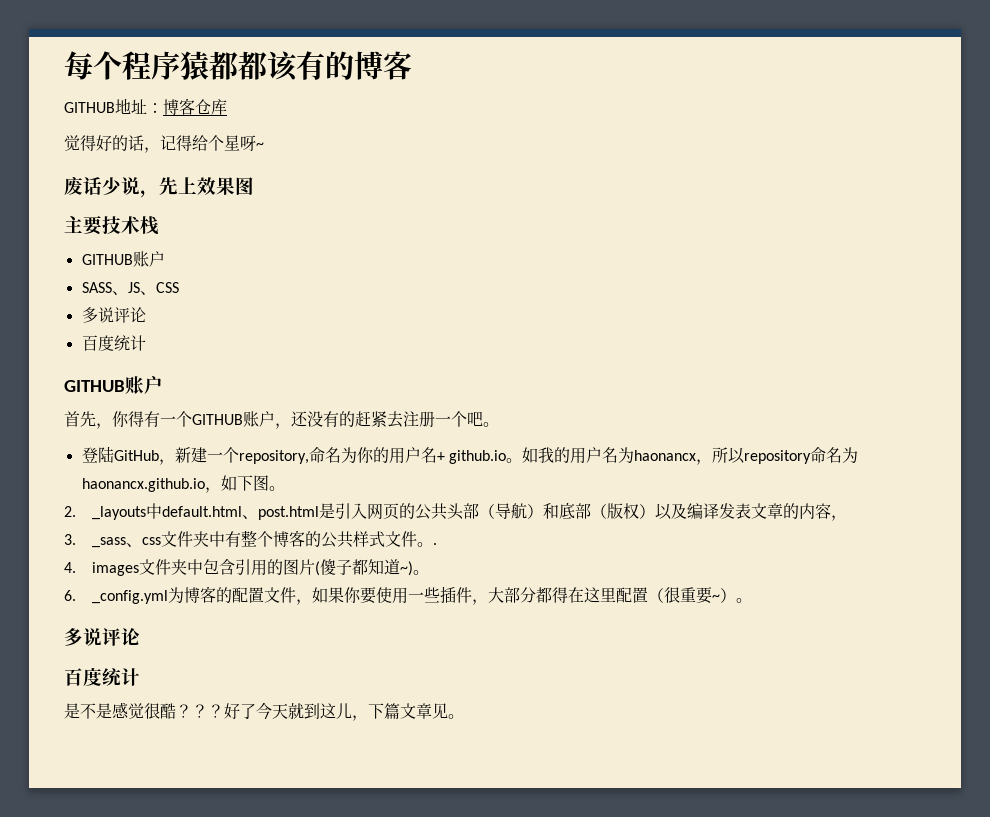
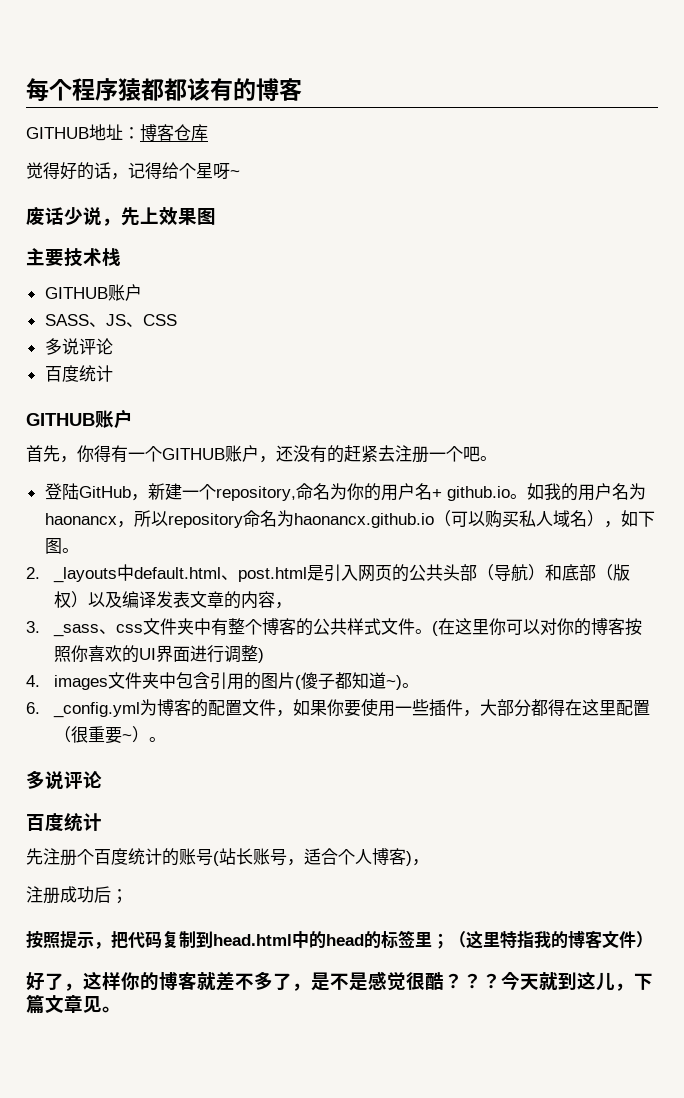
(205, 485) none -> [433,510,604,528] （可以购买私人域名）
[432,543,437,545] . -> [432,618,643,636] [54,645,265,663] (在这里你可以对你的博客按照你喜欢的UI界面进行调整)
(140, 677) none -> [26,848,429,866] [26,886,128,904] [26,930,653,949] [26,971,311,991] 先注册个百度统计的账号(站长账号，适合个人博客)， // 注册成功后； // 按照提示，把代码复制到head.html中的head的标签里；（这里特指我的博客文件） // 好了，这样你的博客就差不多了，
[224,703,256,719] 好了 -> (501, 981) none

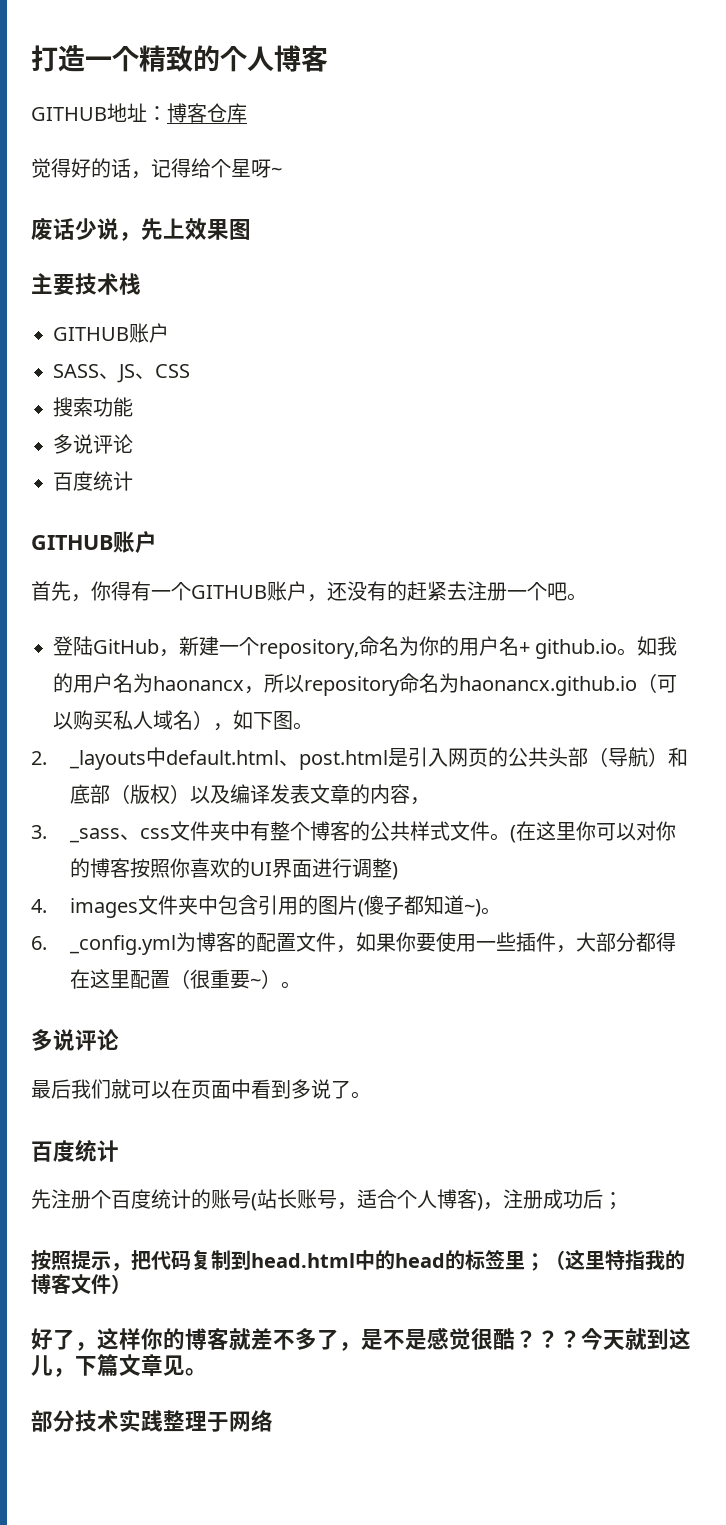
[26,78,256,102] 每个程序猿都都该有的 -> [31,45,274,72] 打造一个精致的个人
(177, 320) none -> [53,397,133,417] // 搜索功能
(102, 780) none -> [31,1079,371,1099] // 最后我们就可以在页面中看到多说了。
(429, 862) // -> (503, 1206) none
(121, 1009) none -> [31,1409,273,1432] // 部分技术实践整理于网络

